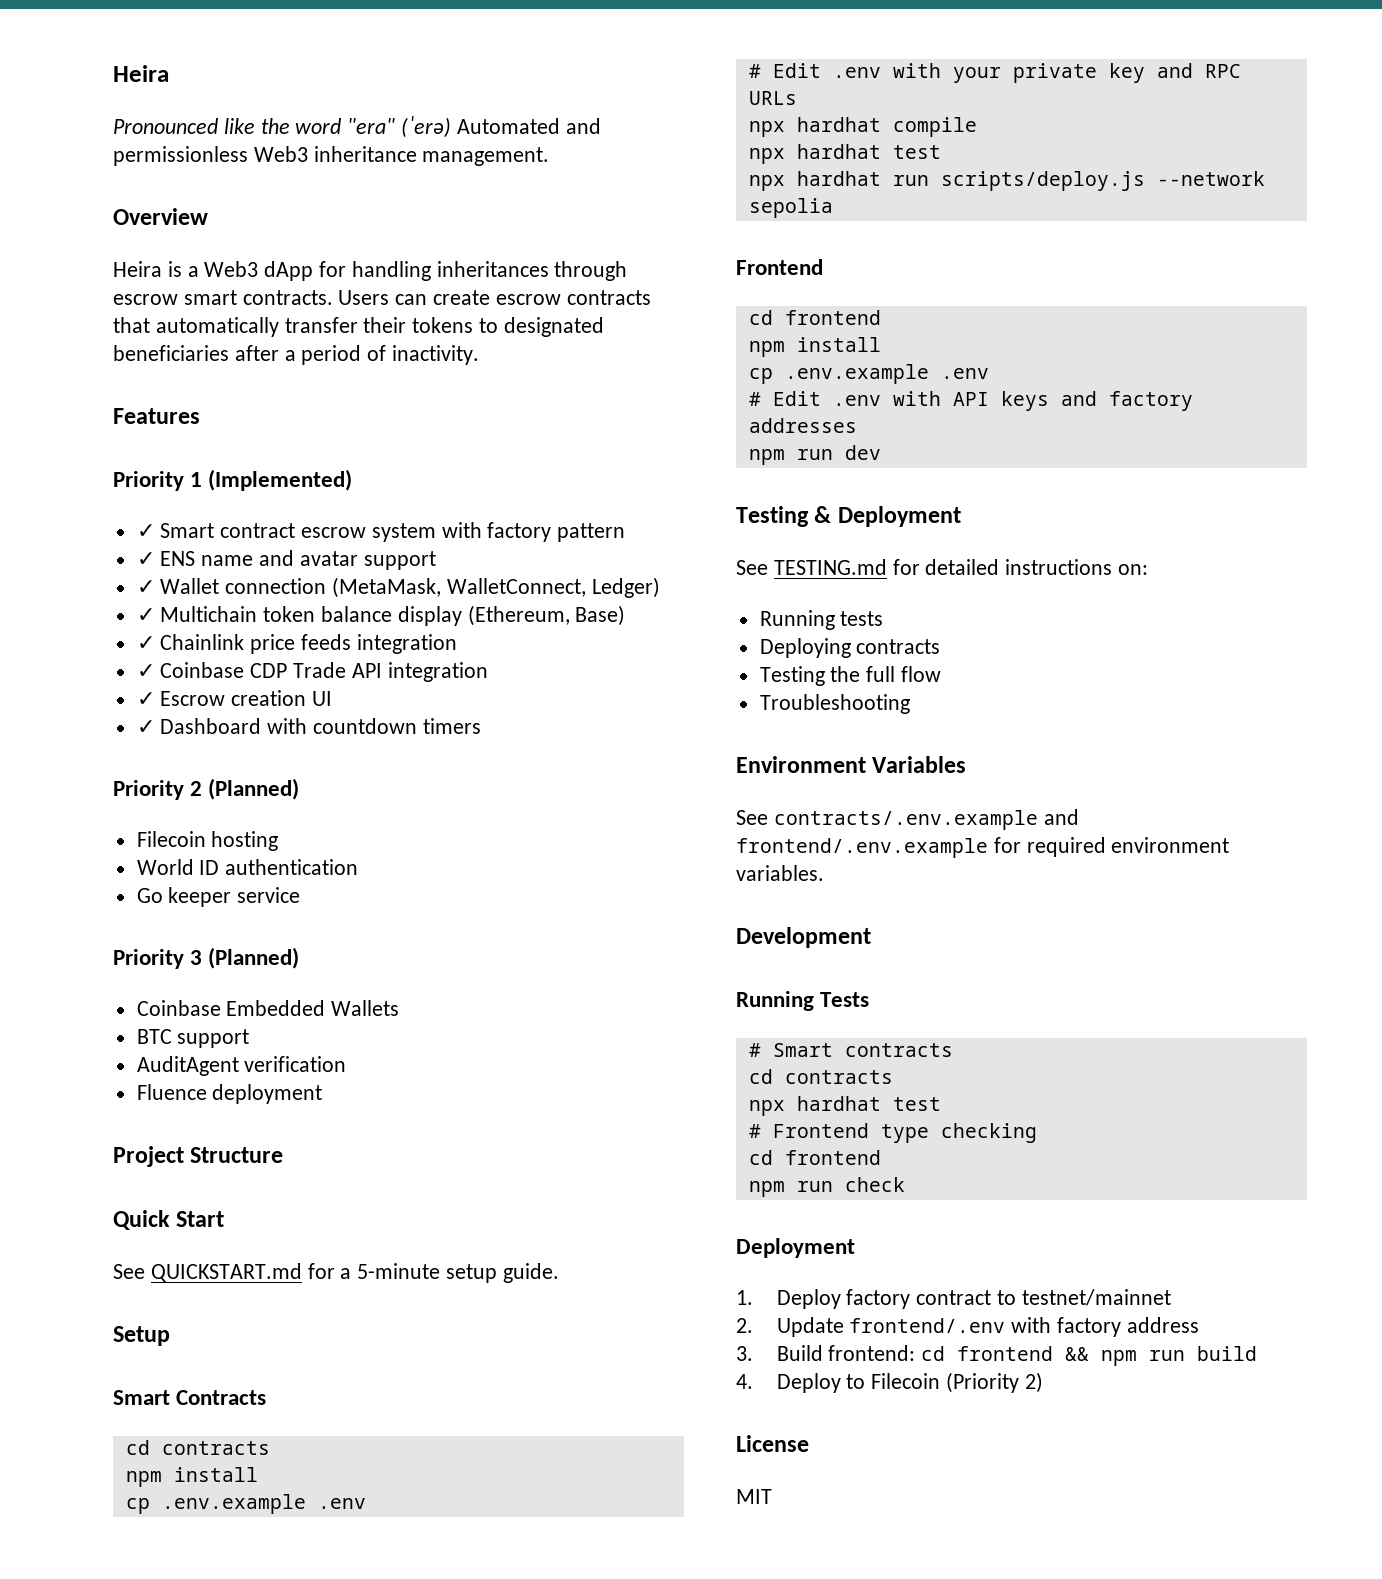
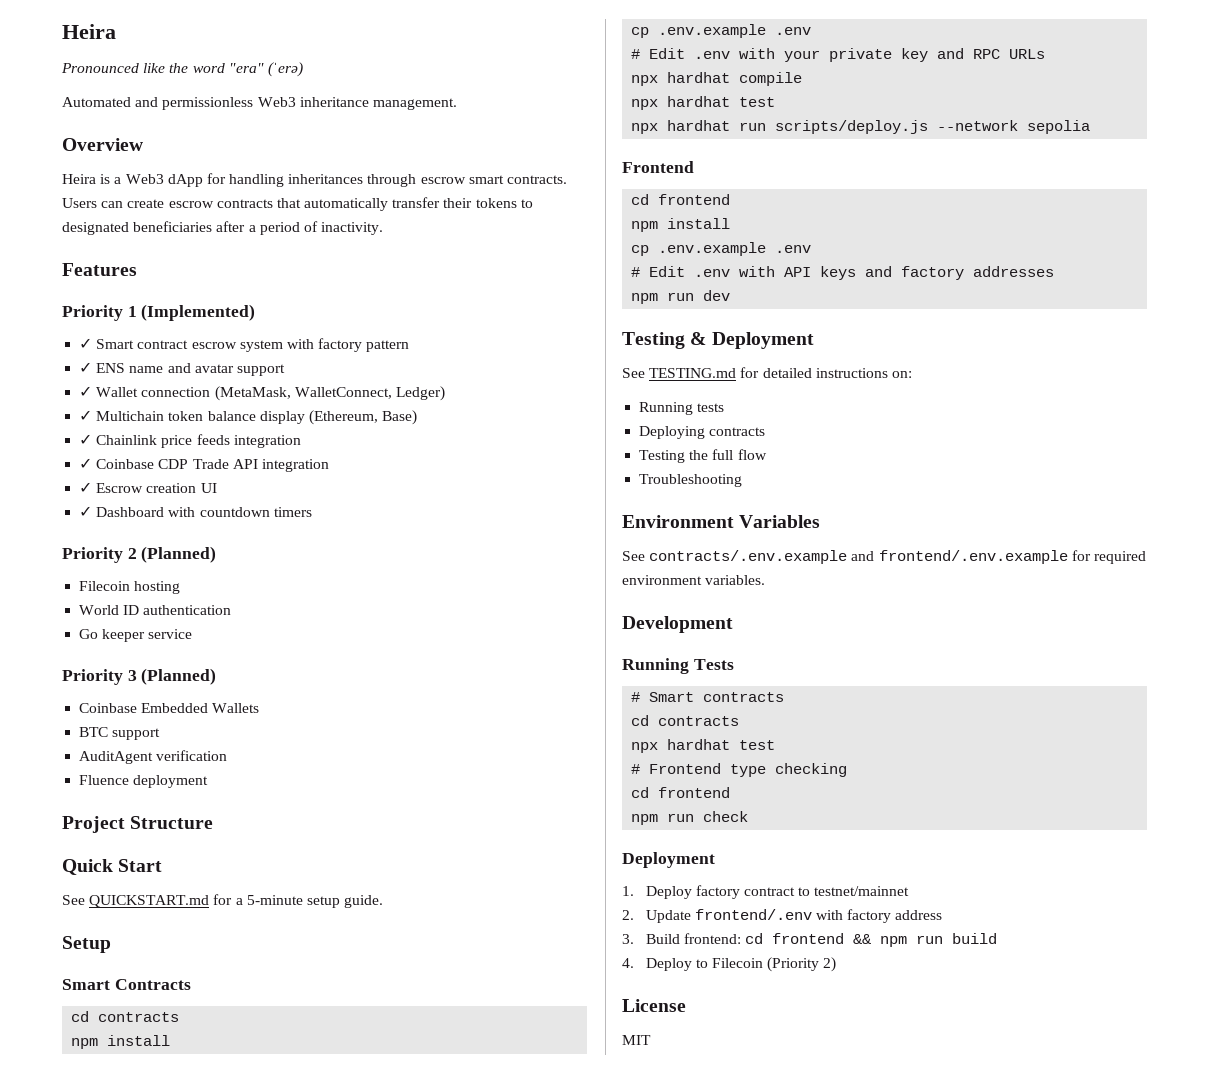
(452, 127) none -> (303, 69) //

